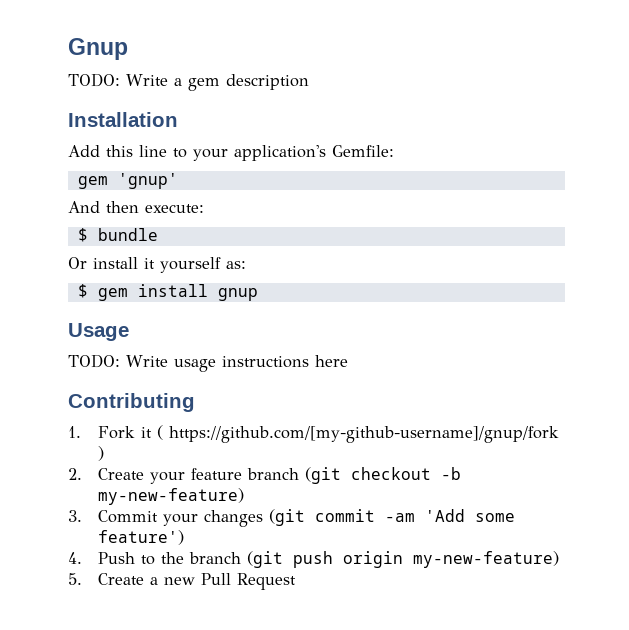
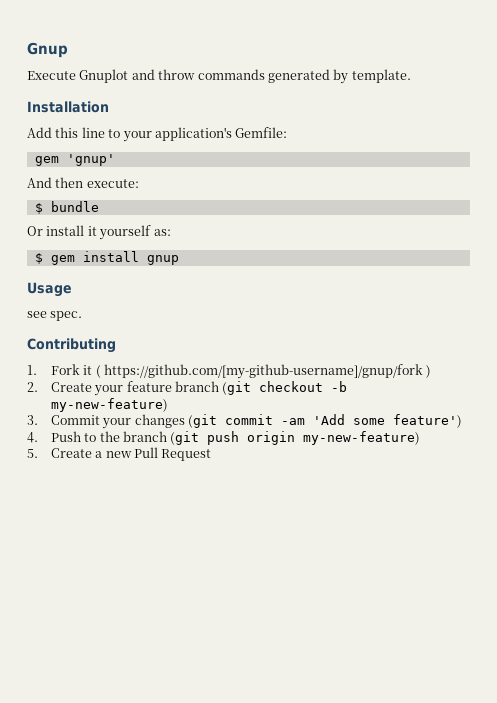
[68,73,309,91] TODO: Write a gem description -> [27,69,411,84] Execute Gnuplot and throw commands generated by template.
[68,354,348,372] TODO: Write usage instructions here -> [27,311,83,321] see spec.

